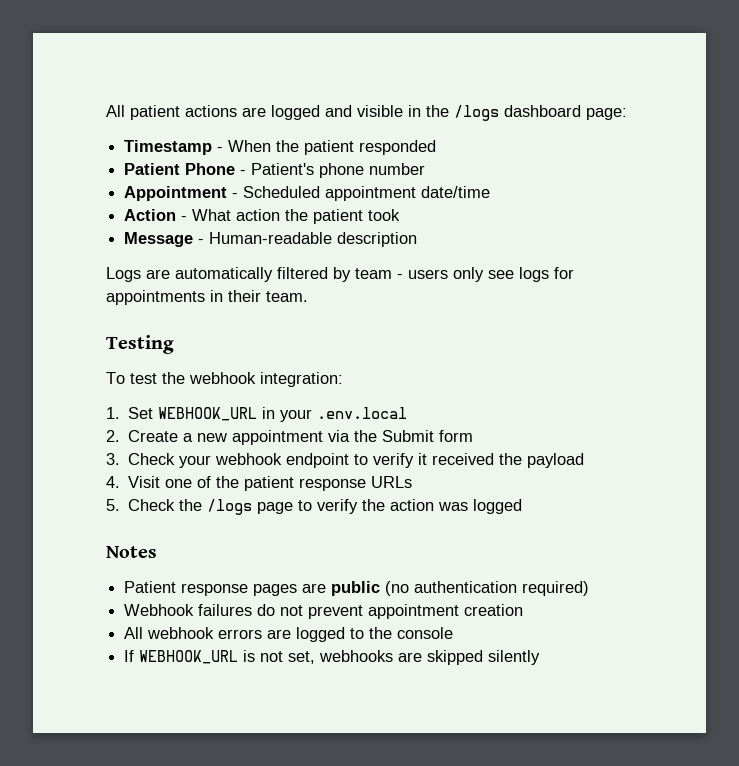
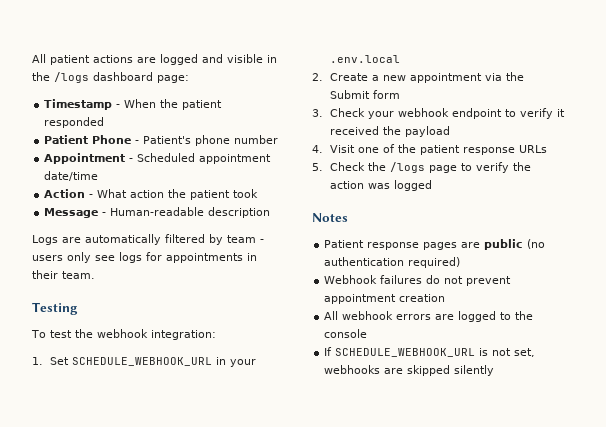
[158,407,258,421] WEBHOOK_URL -> [72,357,213,366] SCHEDULE_WEBHOOK_URL
[139,650,239,664] WEBHOOK_URL -> [335,348,476,357] SCHEDULE_WEBHOOK_URL

